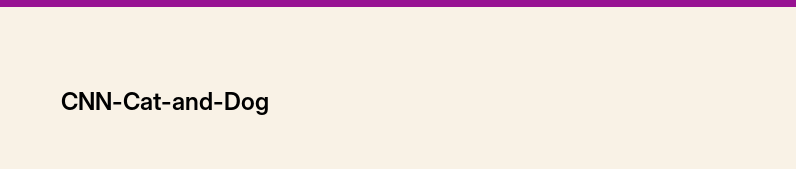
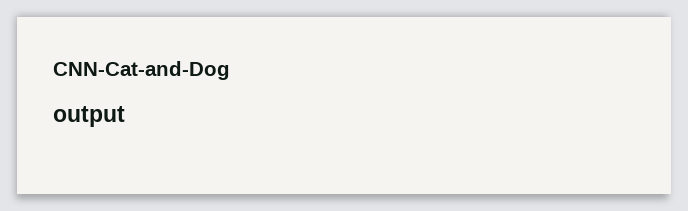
(269, 103) none -> [53,106,125,127] // output

